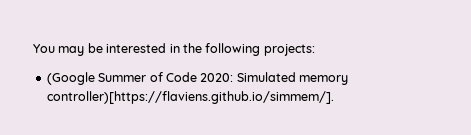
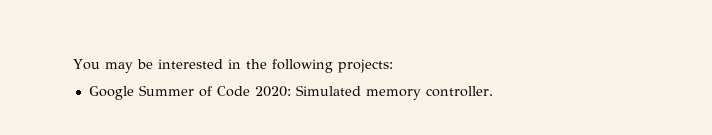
[46,72,95,85] (Google -> [88,86,134,100] Google
[46,91,334,104] controller)[https://flaviens.github.io/simmem/]. -> [425,86,493,97] controller.

